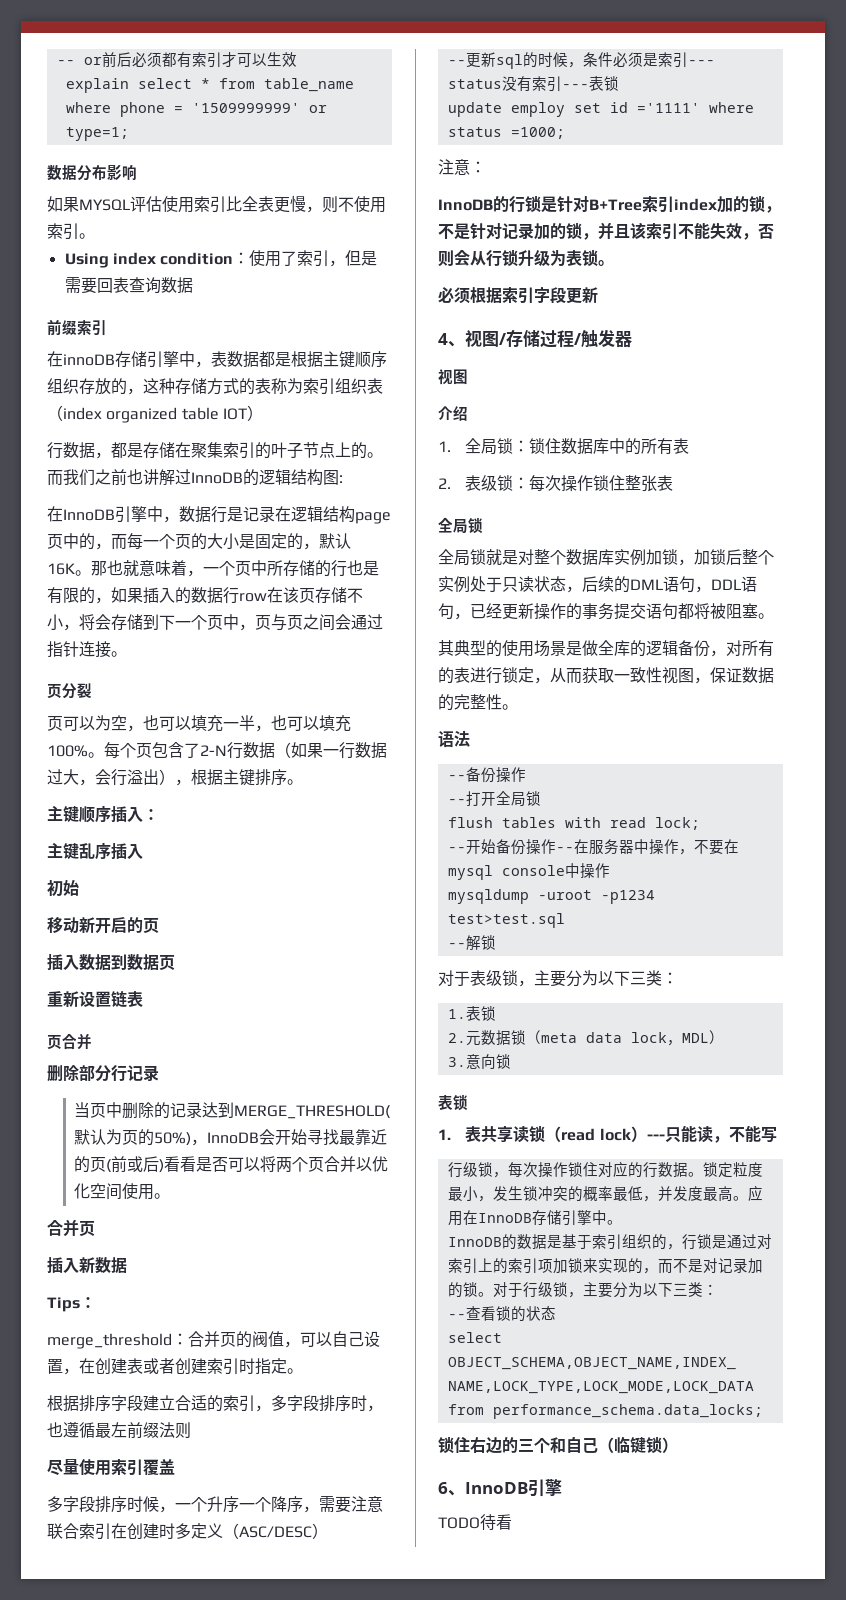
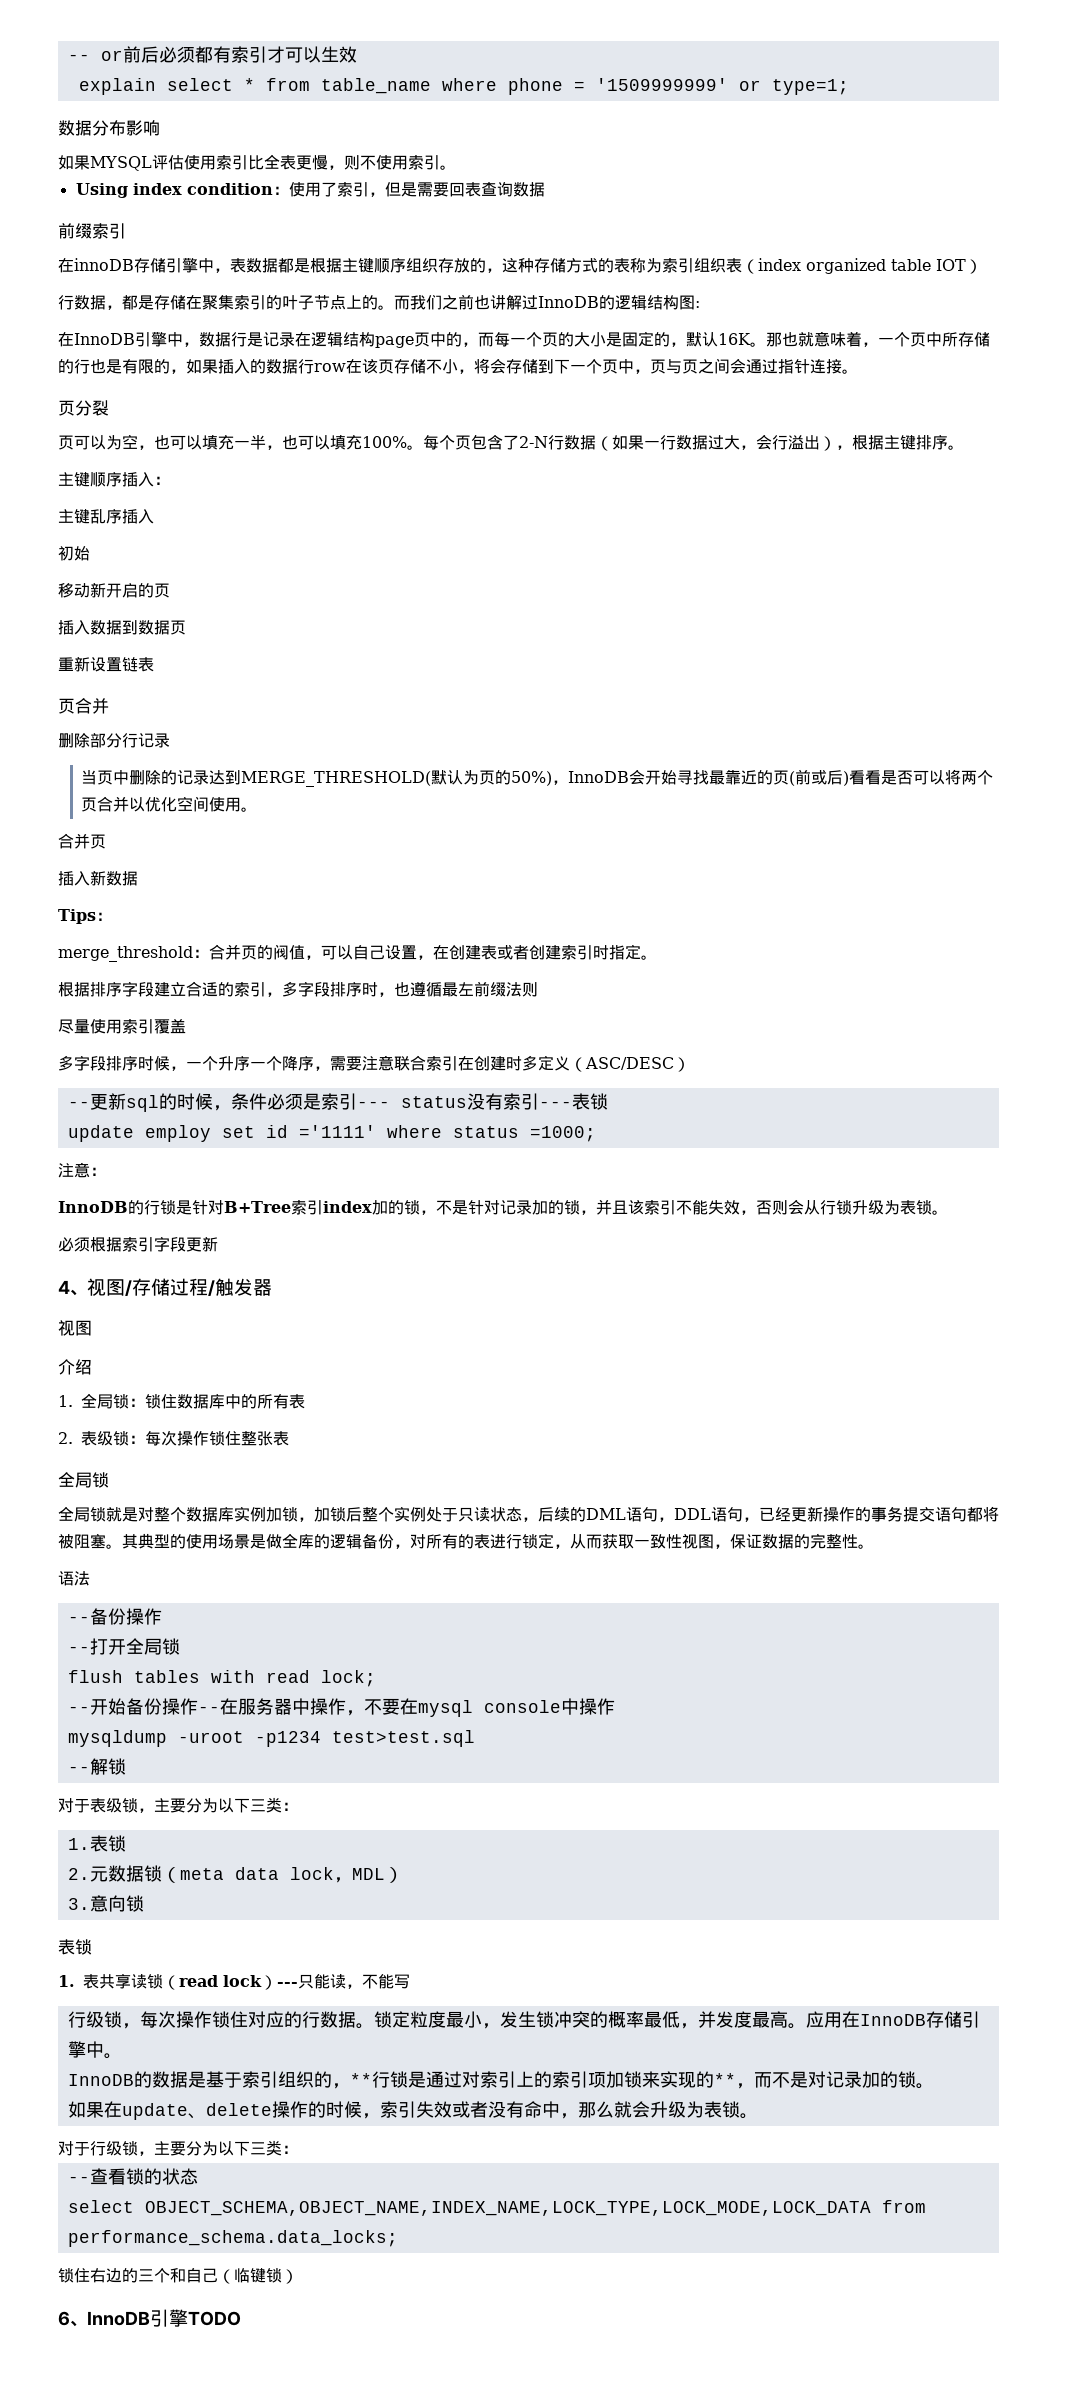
(774, 616) // -> (122, 1546) none
(682, 1246) none -> [349,2073,372,2086] **
(643, 1266) none -> [713,2073,736,2086] **
(493, 1294) none -> [67,2101,758,2120] // 如果在update、delete操作的时候，索引失效或者没有命中，那么就会升级为表锁。 //
[438,1514,512,1531] // TODO待看 -> [188,2311,241,2326] TODO

